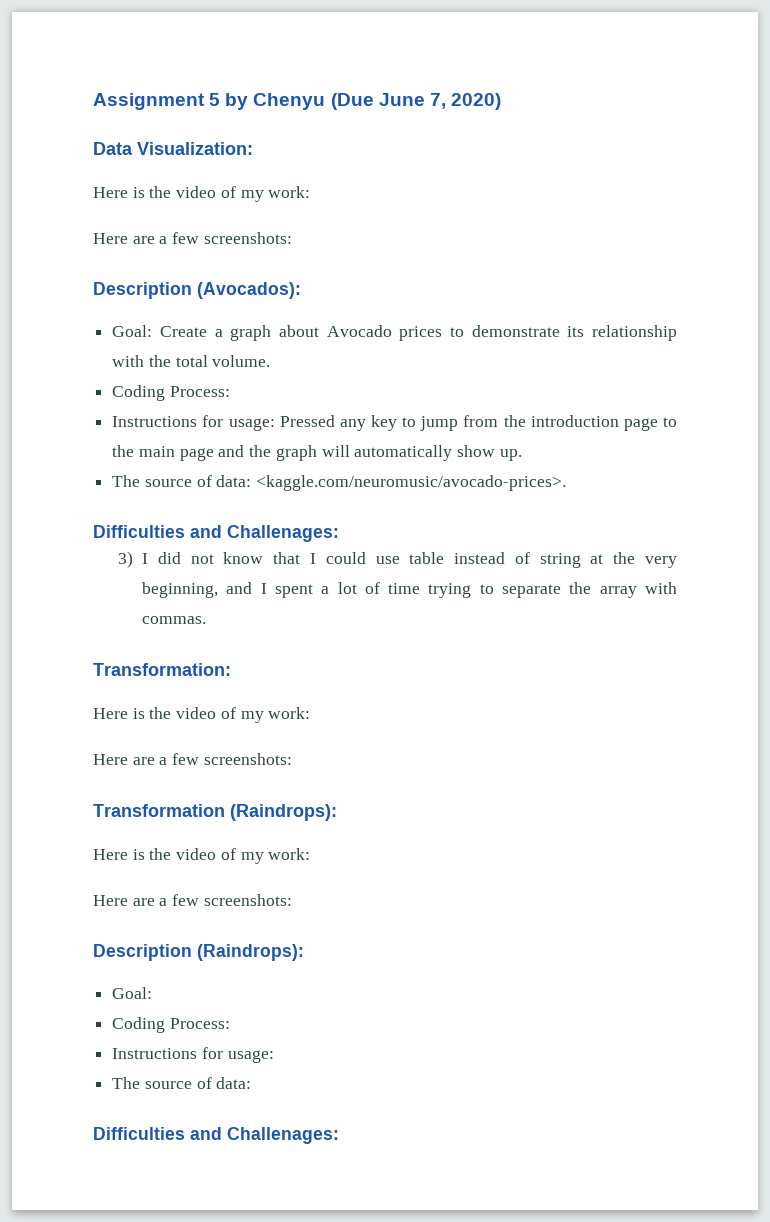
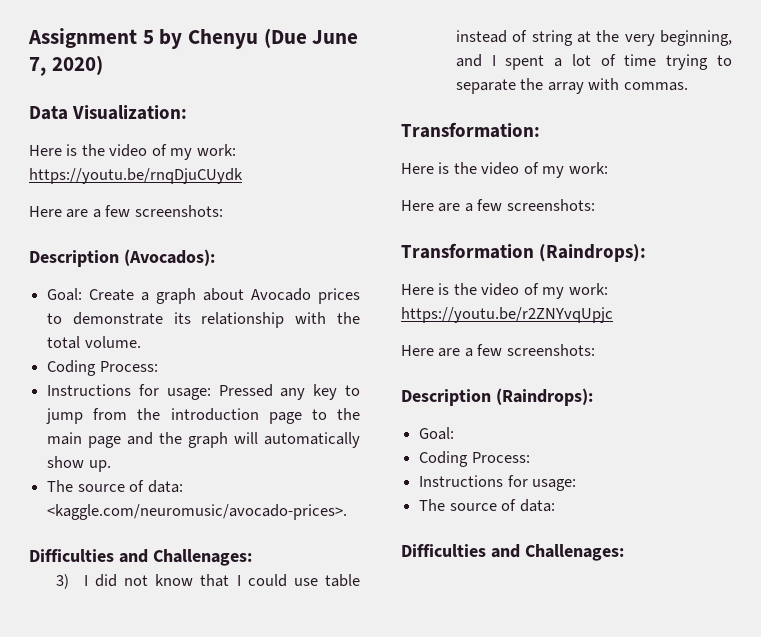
(311, 192) none -> [29,168,243,184] https://youtu.be/rnqDjuCUydk
(311, 854) none -> [401,307,613,323] https://youtu.be/r2ZNYvqUpjc

